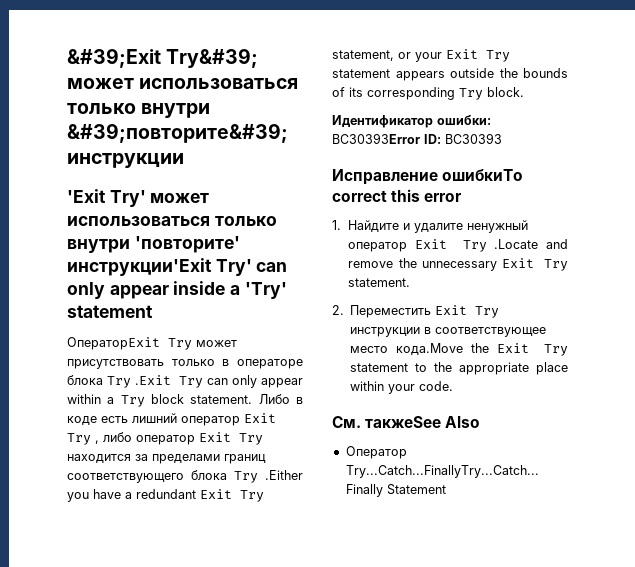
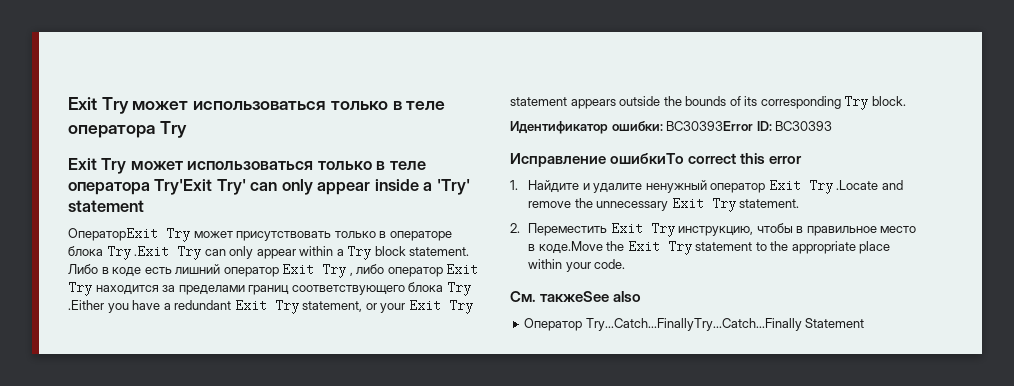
[67,48,259,68] [67,78,299,89] [67,103,211,118] [67,123,288,143] [67,153,184,168] [67,189,210,207] [67,216,277,226] [67,236,240,253] [67,258,212,276] &#39;Exit Try&#39; может использоваться только внутри &#39;повторите&#39; инструкции // 'Exit Try' может использоваться только внутри 'повторите' инструкции'Exit -> [68,97,446,114] [68,121,187,138] [68,158,426,174] [68,179,213,195] Exit Try может использоваться только в теле оператора Try // Exit Try может использоваться только в теле оператора Try'Exit
[350,327,547,337] [350,343,463,355] инструкции в соответствующее место кода.Move -> [678,223,917,236] [528,241,603,254] инструкцию, чтобы в правильное место в коде.Move
[445,416,481,428] Also -> [613,291,642,302] also

